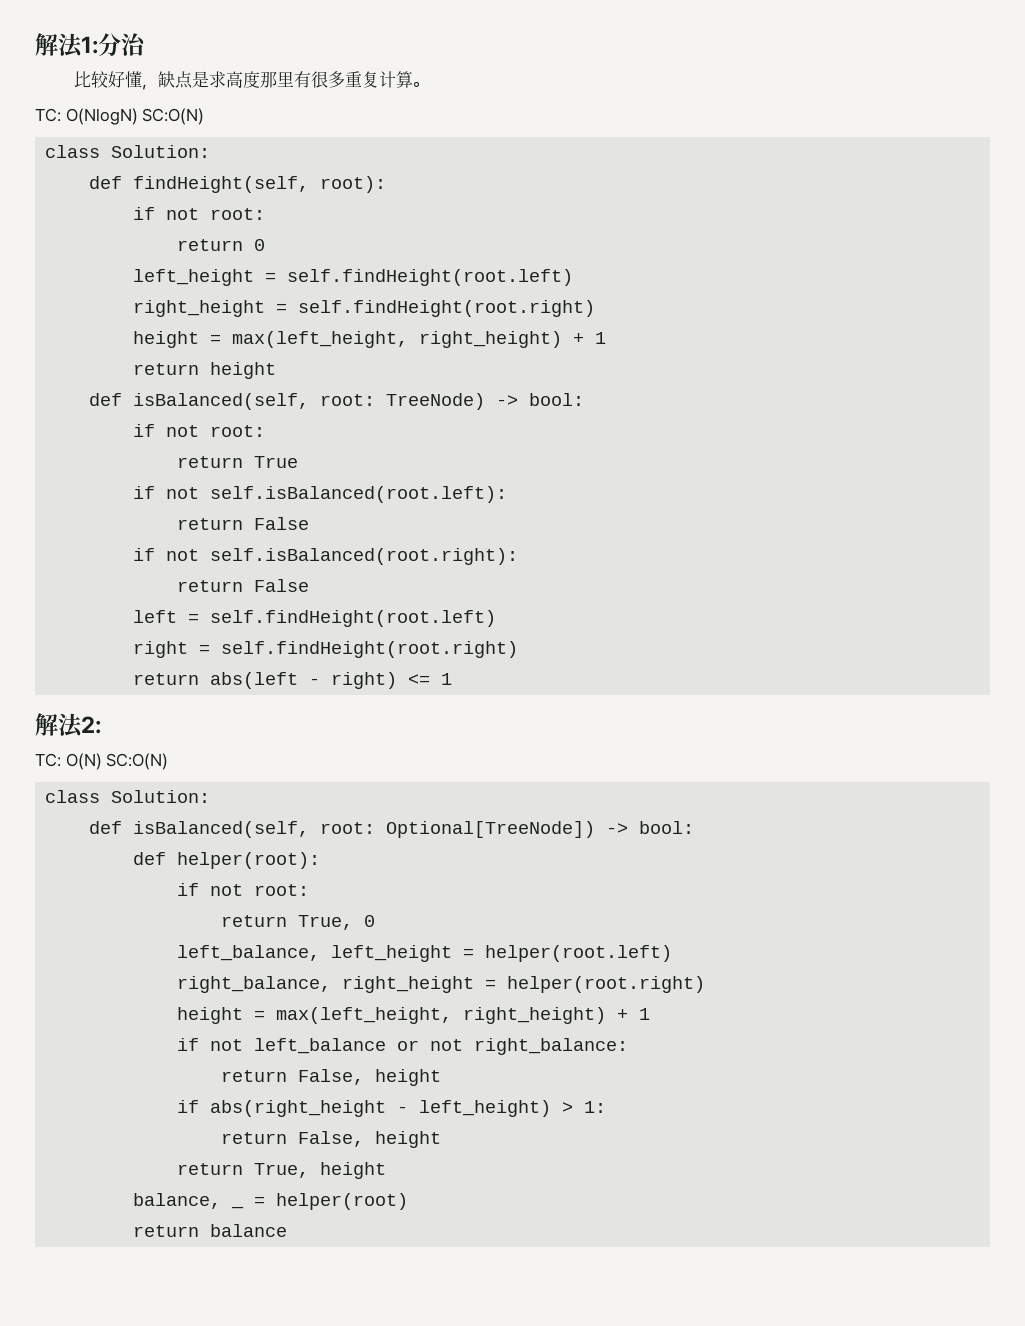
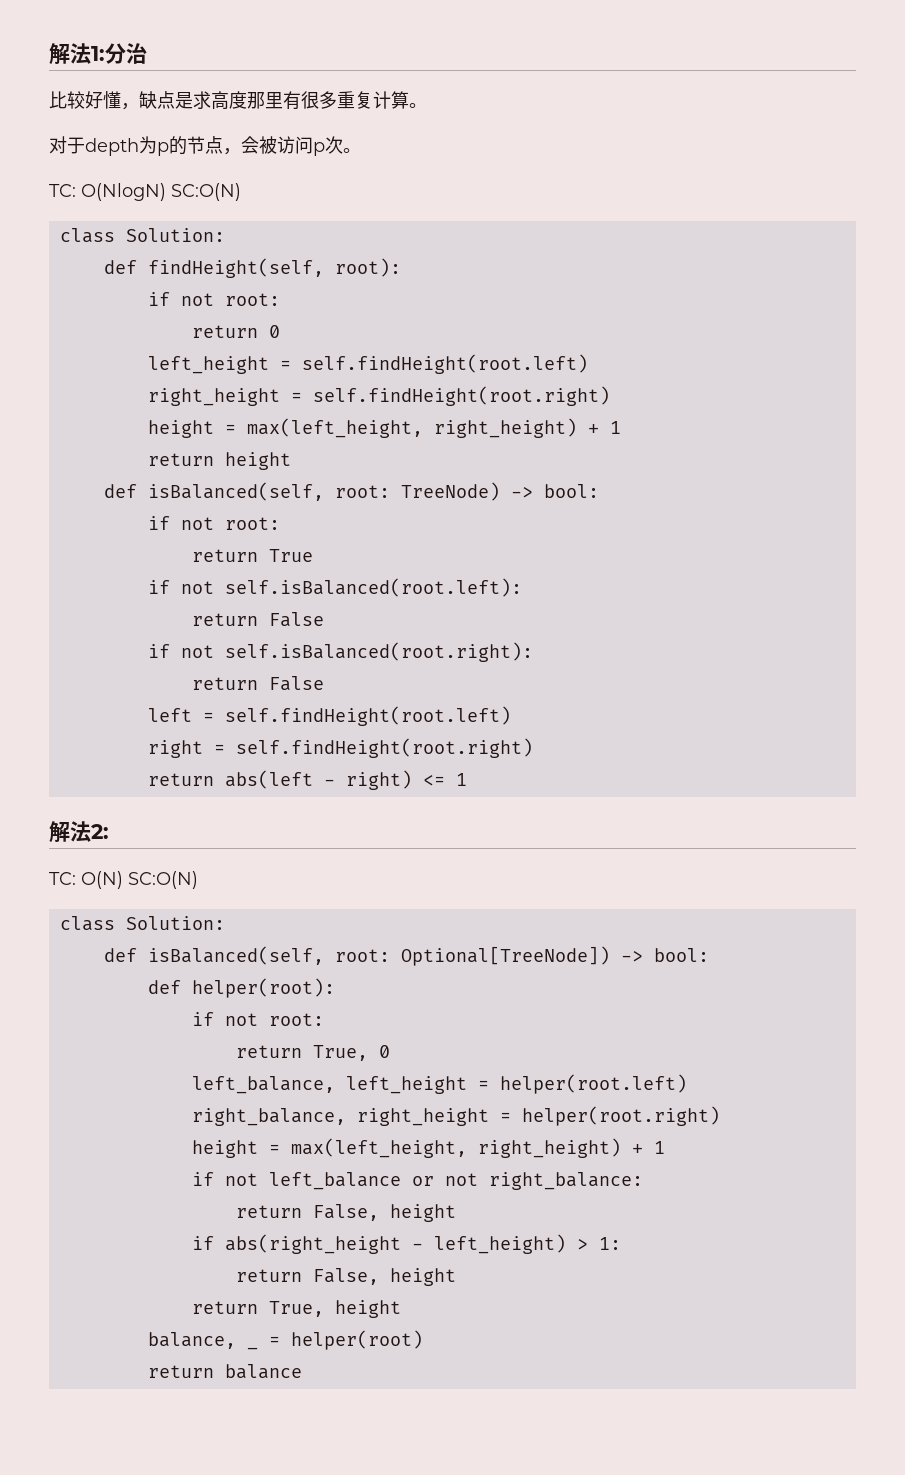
(430, 84) none -> [49,136,361,156] // 对于depth为p的节点，会被访问p次。

